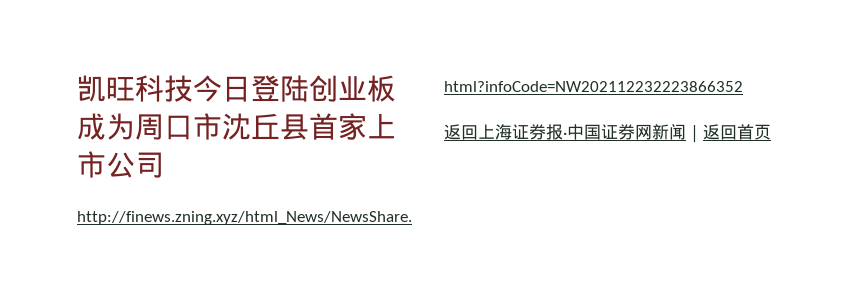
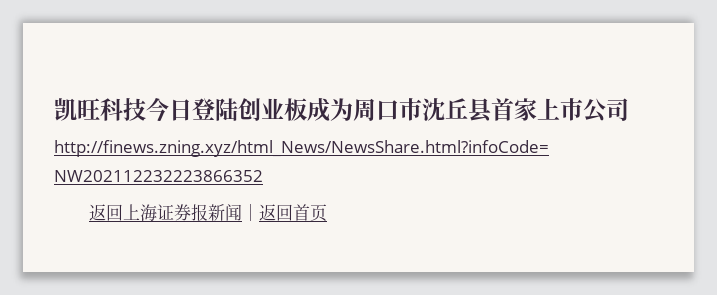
[563,124,652,140] ·中国证券网 -> (209, 212) none

